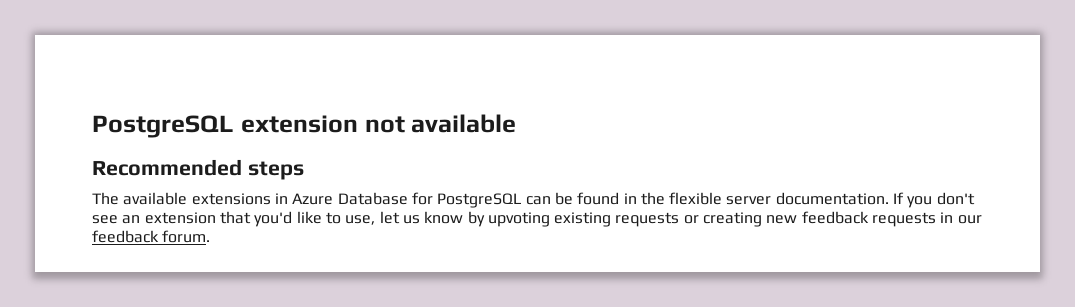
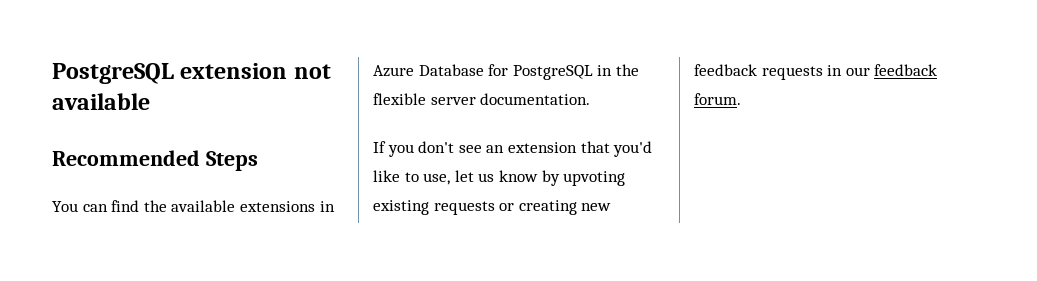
[247,161,304,180] [92,192,119,205] steps // The -> [205,151,258,171] [52,200,167,212] Steps // You can find the
[525,192,620,205] can be found -> (593, 72) none
(889, 198) none -> (591, 99) //

